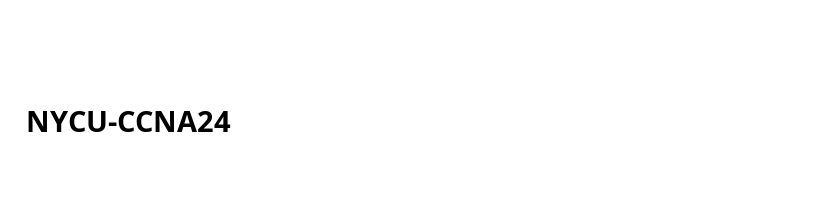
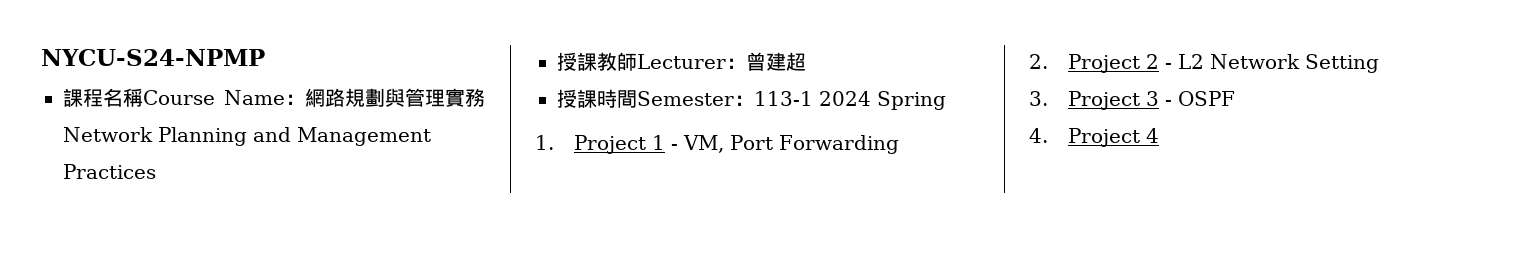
[26,111,231,132] NYCU-CCNA24 -> [41,49,265,66] [63,88,485,107] [63,127,431,146] [63,164,156,179] [557,52,806,71] [557,89,946,110] [535,135,899,154] [1029,54,1379,73] [1029,91,1235,110] [1029,128,1159,147] NYCU-S24-NPMP // 課程名稱Course Name：網路規劃與管理實務Network Planning and Management Practices // 授課教師Lecturer：曾建超 // 授課時間Semester：113-1 2024 Spring // 1. Project 1 - VM, Port Forwarding // 2. Project 2 - L2 Network Setting // 3. Project 3 - OSPF // 4. Project 4

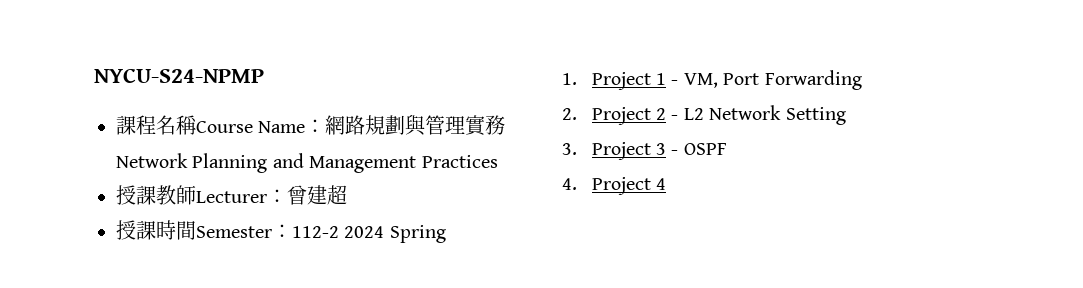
[754,91,813,106] 113-1 -> [292,226,339,238] 112-2

